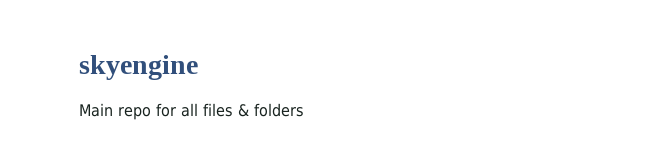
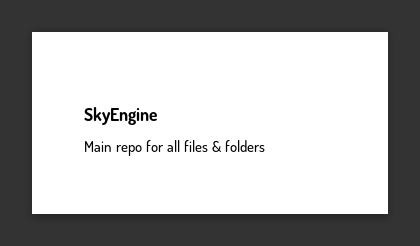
[79,55,198,80] skyengine -> [84,107,157,125] SkyEngine

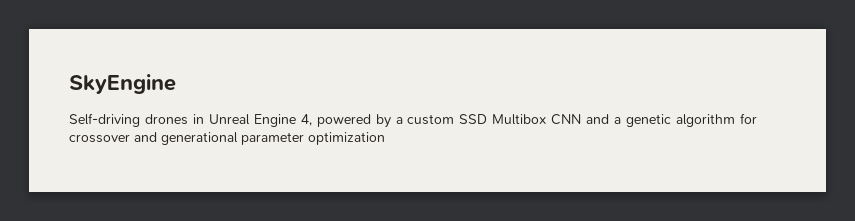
[84,140,266,156] Main repo for all files & folders -> [69,113,758,128] [69,132,385,145] Self-driving drones in Unreal Engine 4, powered by a custom SSD Multibox CNN and a genetic algorithm for crossover and generational parameter optimization

